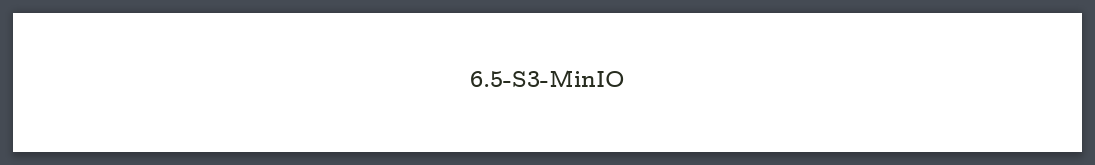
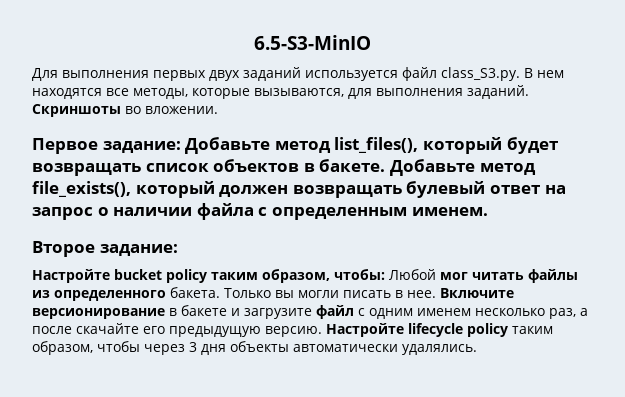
(625, 78) none -> [32,67,564,81] [32,85,529,99] [32,104,218,117] [32,137,558,154] [32,159,536,176] [32,181,566,198] [32,203,488,220] [32,241,178,257] [32,269,578,283] [32,287,514,301] [32,305,588,319] [32,323,553,337] [32,341,477,355] // Для выполнения первых двух заданий используется файл class_S3.py. В нем находятся все методы, которые вызываются, для выполнения заданий. Скриншоты во вложении. // Первое задание: Добавьте метод list_files(), который будет возвращать список объектов в бакете. Добавьте метод file_exists(), который должен возвращать булевый ответ на запрос о наличии файла с определенным именем. // Второе задание: // Настройте bucket policy таким образом, чтобы: Любой мог читать файлы из определенного бакета. Только вы могли писать в нее. Включите версионирование в бакете и загрузите файл с одним именем несколько раз, а после скачайте его предыдущую версию. Настройте lifecycle policy таким образом, чтобы через 3 дня объекты автоматически удалялись.

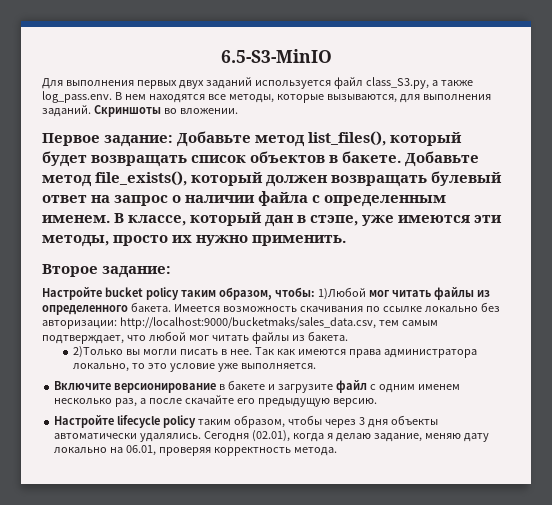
[441,67,520,81] class_S3.py. -> [365,77,473,89] [42,91,112,103] class_S3.py, а также log_pass.env.
(488, 211) none -> [114,212,503,227] [42,235,347,247] В классе, который дан в стэпе, уже имеются эти методы, просто их нужно применить.
[389,269,436,281] Любой -> [317,287,366,300] 1)Любой
[224,288,271,298] Только -> [173,302,500,312] [42,317,438,329] [42,331,348,344] [73,346,124,358] Имеется возможность скачивания по ссылке локально без авторизации: http://localhost:9000/bucketmaks/sales_data.csv, тем самым подтверждает, что любой мог читать файлы из бакета. // 2)Только
(436, 294) none -> [255,347,478,358] [73,363,317,372] Так как имеются права администратора локально, то это условие уже выполняется. //
(322, 331) none -> (377, 402) //
(477, 349) none -> [204,430,489,442] [54,445,337,456] Сегодня (02.01), когда я делаю задание, меняю дату локально на 06.01, проверяя корректность метода.

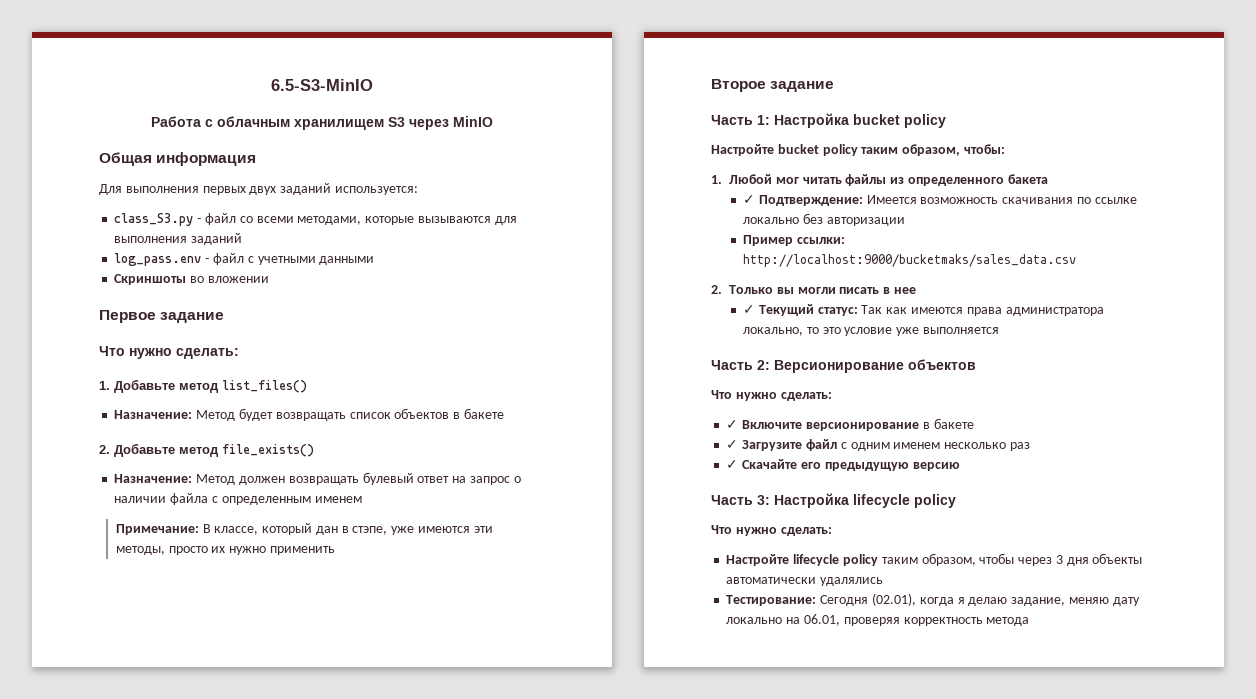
(332, 56) none -> [151,116,493,130] [99,152,257,166] // Работа с облачным хранилищем S3 через MinIO // Общая информация
[254,77,473,89] [42,91,491,103] [42,105,91,117] используется файл class_S3.py, а также log_pass.env. В нем находятся все методы, которые вызываются, для выполнения заданий. -> [334,186,418,195] [114,213,517,226] [114,233,243,245] [114,253,375,266] используется: // class_S3.py - файл со всеми методами, которые вызываются для выполнения заданий // log_pass.env - файл с учетными данными //
[179,108,238,114] вложении. -> [207,276,269,283] вложении
[104,131,463,147] задание: Добавьте метод list_files(), который -> [160,312,225,323] [99,346,239,359] [99,379,307,393] [114,410,236,421] задание // Что нужно сделать: // 1. Добавьте метод list_files() // Назначение: Метод
[342,151,480,167] [42,171,264,187] бакете. Добавьте метод file_exists(), который -> [463,408,504,419] [99,443,314,457] [114,474,236,485] бакете // 2. Добавьте метод file_exists() // Назначение: Метод
[42,215,110,223] именем. -> [314,496,362,503] [115,524,199,535] именем // Примечание:
[252,235,347,246] применить. -> [269,546,335,555] применить
[102,266,172,278] задание: -> [770,81,835,92] [711,113,946,128] задание // Часть 1: Настройка bucket policy
[317,287,366,300] 1)Любой -> [711,174,772,184] // 1. Любой
[130,302,171,312] бакета. -> [1007,174,1048,184] [743,195,863,206] бакета // ✓ Подтверждение:
[42,317,438,329] [42,331,348,344] [73,346,253,358] авторизации: http://localhost:9000/bucketmaks/sales_data.csv, тем самым подтверждает, что любой мог читать файлы из бакета. // 2)Только вы могли писать в нее. -> [826,217,905,226] [743,235,845,246] [743,254,1077,267] [711,285,916,294] [743,304,858,316] авторизации // Пример ссылки: http://localhost:9000/bucketmaks/sales_data.csv // 2. Только вы могли писать в нее // ✓ Текущий статус:
[241,363,317,369] выполняется. // -> [923,327,1000,334] [711,359,976,373] [711,390,832,401] [726,420,739,429] выполняется // Часть 2: Версионирование объектов // Что нужно сделать: // ✓
[267,384,333,393] и загрузите -> [726,440,803,451] // ✓ Загрузите
[115,395,377,407] раз, а после скачайте его предыдущую версию. -> [1009,442,1030,451] [726,459,960,471] [711,493,956,508] [711,525,832,536] раз // ✓ Скачайте его предыдущую версию // Часть 3: Настройка lifecycle policy // Что нужно сделать:
[140,433,202,442] удалялись. -> [820,577,884,586] [726,595,817,606] удалялись // Тестирование:
[293,447,337,456] метода. -> [986,617,1030,626] метода

